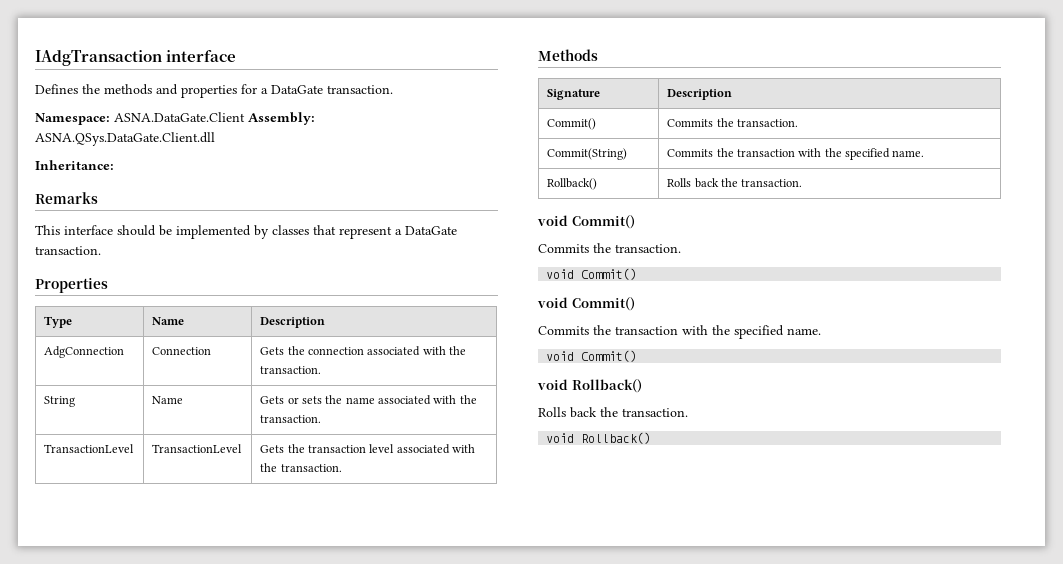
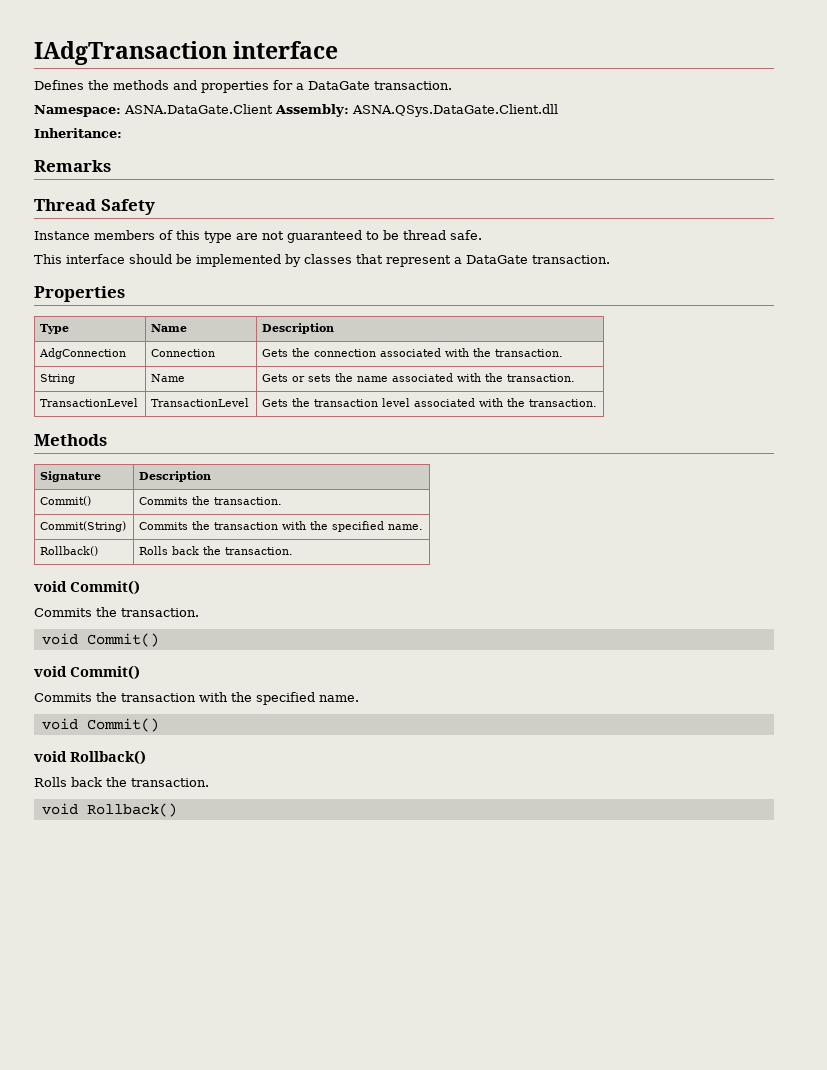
(98, 198) none -> [34,199,155,215] [34,230,482,243] // Thread Safety // Instance members of this type are not guaranteed to be thread safe.

